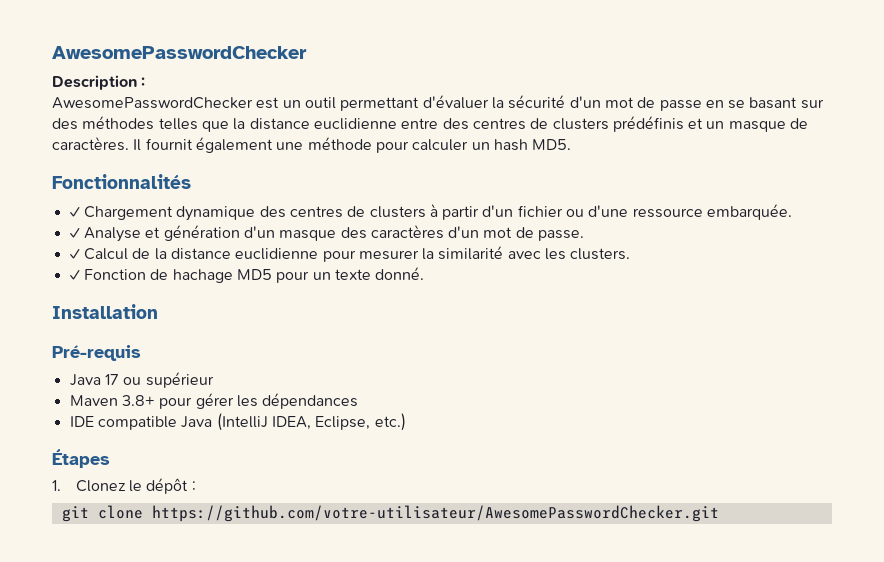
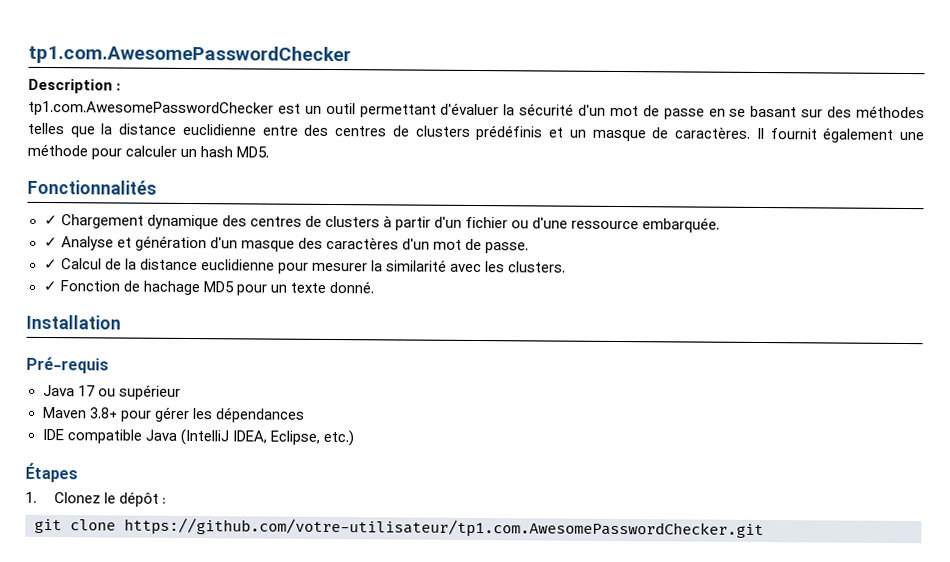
[52,46,307,59] AwesomePasswordChecker -> [28,44,351,66] tp1.com.AwesomePasswordChecker
[52,97,253,109] AwesomePasswordChecker -> [28,100,274,117] tp1.com.AwesomePasswordChecker
[151,505,719,522] https://github.com/votre-utilisateur/AwesomePasswordChecker.git -> [124,517,764,540] https://github.com/votre-utilisateur/tp1.com.AwesomePasswordChecker.git

